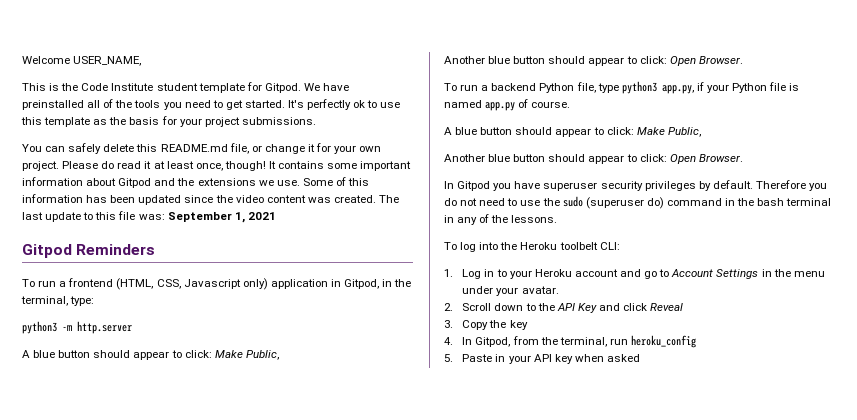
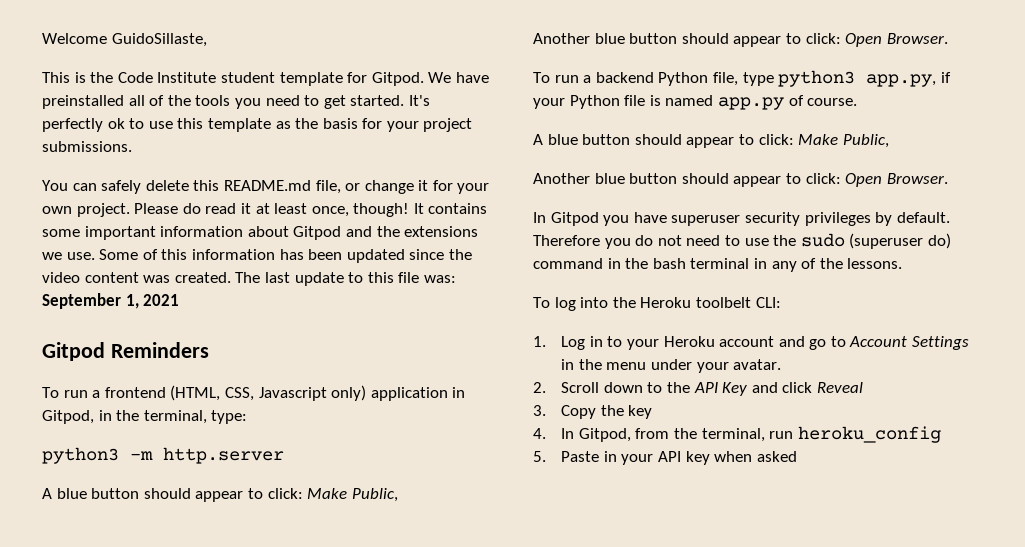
[73,56,142,66] USER_NAME, -> [111,33,207,47] GuidoSillaste,

